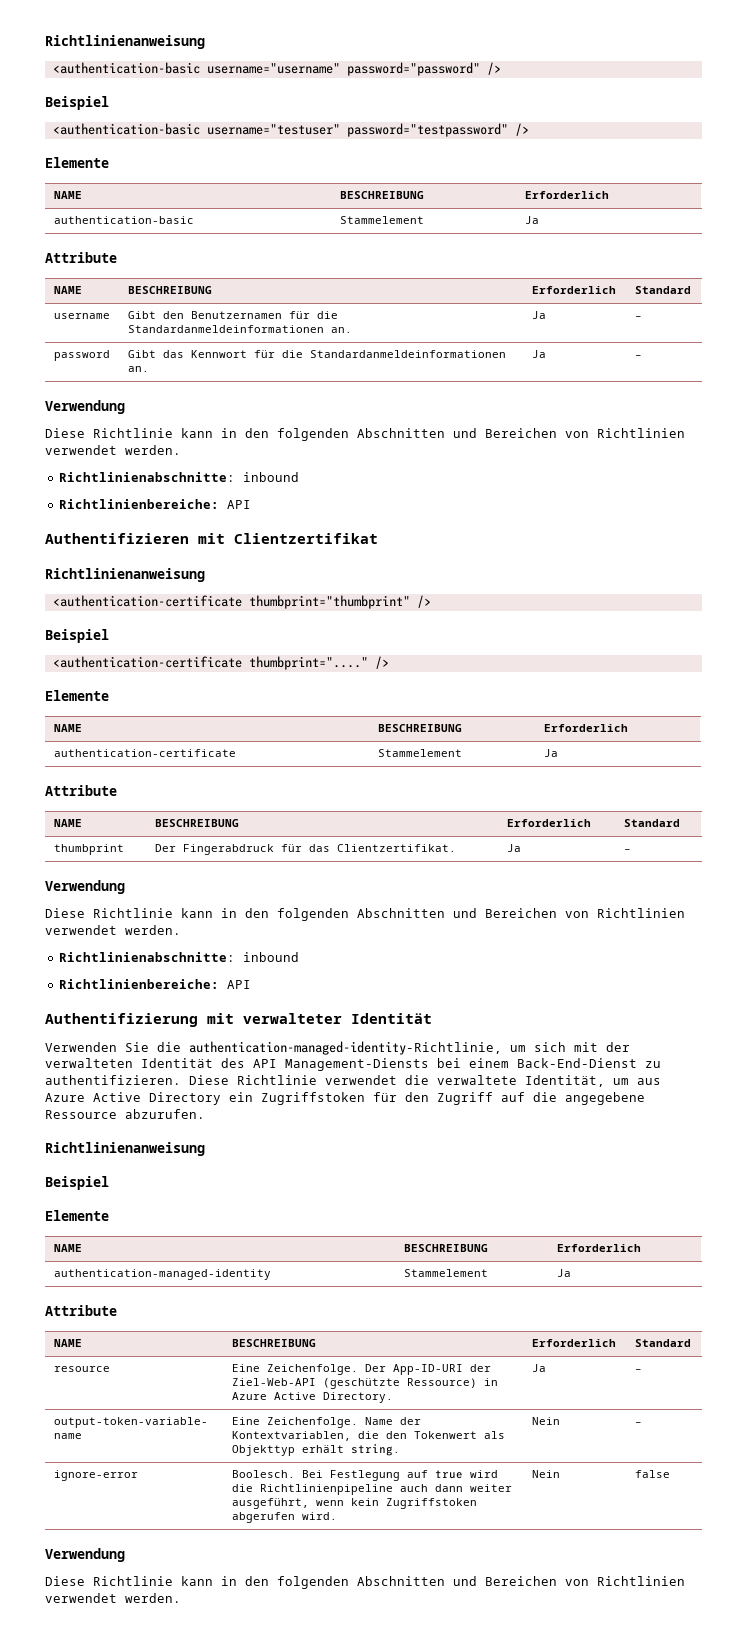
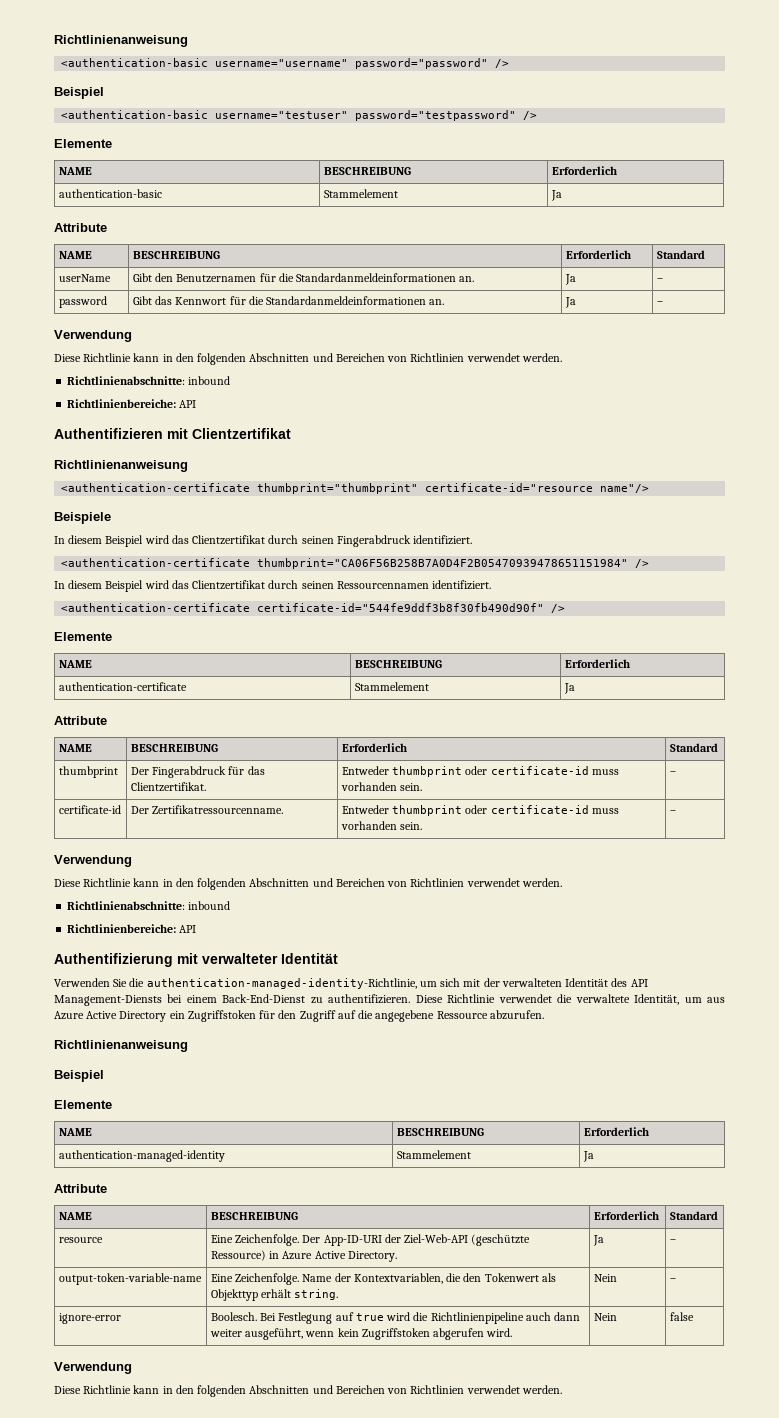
[53,313,110,319] username -> [58,274,111,282] userName
[416,595,431,608] [45,629,109,643] [52,656,368,670] /> // Beispiel // <authentication-certificate thumbprint="...." -> [425,483,650,493] [54,512,111,524] [54,535,473,547] [61,558,650,569] [54,580,492,592] [61,603,545,612] certificate-id="resource name"/> // Beispiele // In diesem Beispiel wird das Clientzertifikat durch seinen Fingerabdruck identifiziert. // <authentication-certificate thumbprint="CA06F56B258B7A0D4F2B05470939478651151984" /> // In diesem Beispiel wird das Clientzertifikat durch seinen Ressourcennamen identifiziert. // <authentication-certificate certificate-id="544fe9ddf3b8f30fb490d90f"
[506,844,521,852] Ja -> [341,766,619,777] [340,782,423,791] [669,771,676,775] [58,805,121,814] [130,805,284,814] [341,805,619,816] [340,821,423,830] Entweder thumbprint oder certificate-id muss vorhanden sein. | – // certificate-id | Der Zertifikatressourcenname. | Entweder thumbprint oder certificate-id muss vorhanden sein.

